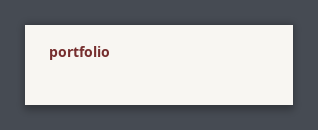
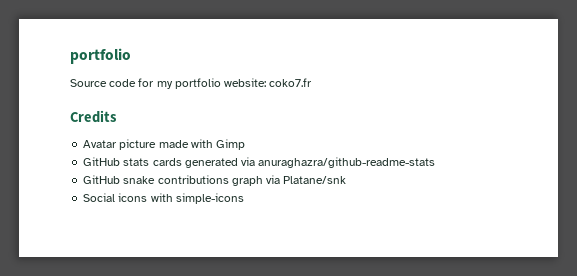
[49,46,110,60] portfolio -> [70,48,131,64] [70,78,313,89] [70,110,117,123] [83,139,246,150] [83,157,436,168] [83,175,347,186] [83,193,244,204] portfolio // Source code for my portfolio website: coko7.fr // Credits // Avatar picture made with Gimp // GitHub stats cards generated via anuraghazra/github-readme-stats // GitHub snake contributions graph via Platane/snk // Social icons with simple-icons

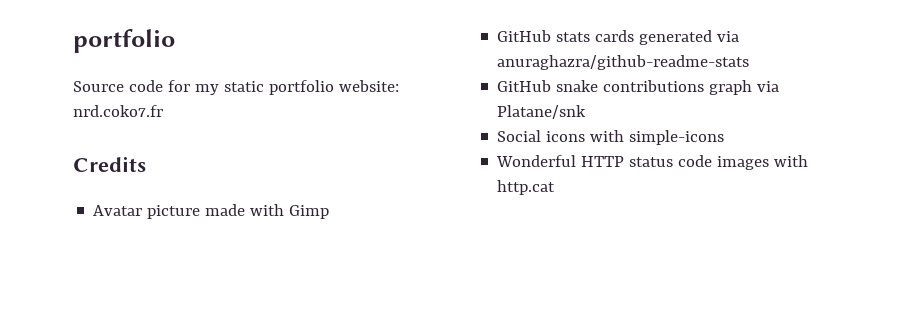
(173, 85) none -> [223,81,264,92] static
[269,78,313,87] coko7.fr -> [73,105,163,117] nrd.coko7.fr
(244, 198) none -> [496,155,809,170] [497,180,556,195] // Wonderful HTTP status code images with http.cat

